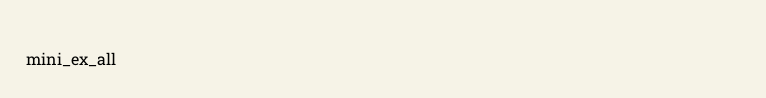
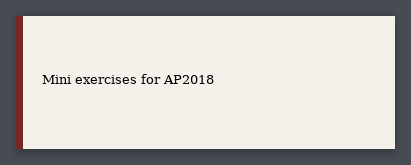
[26,52,116,67] mini_ex_all -> [42,74,214,84] Mini exercises for AP2018

